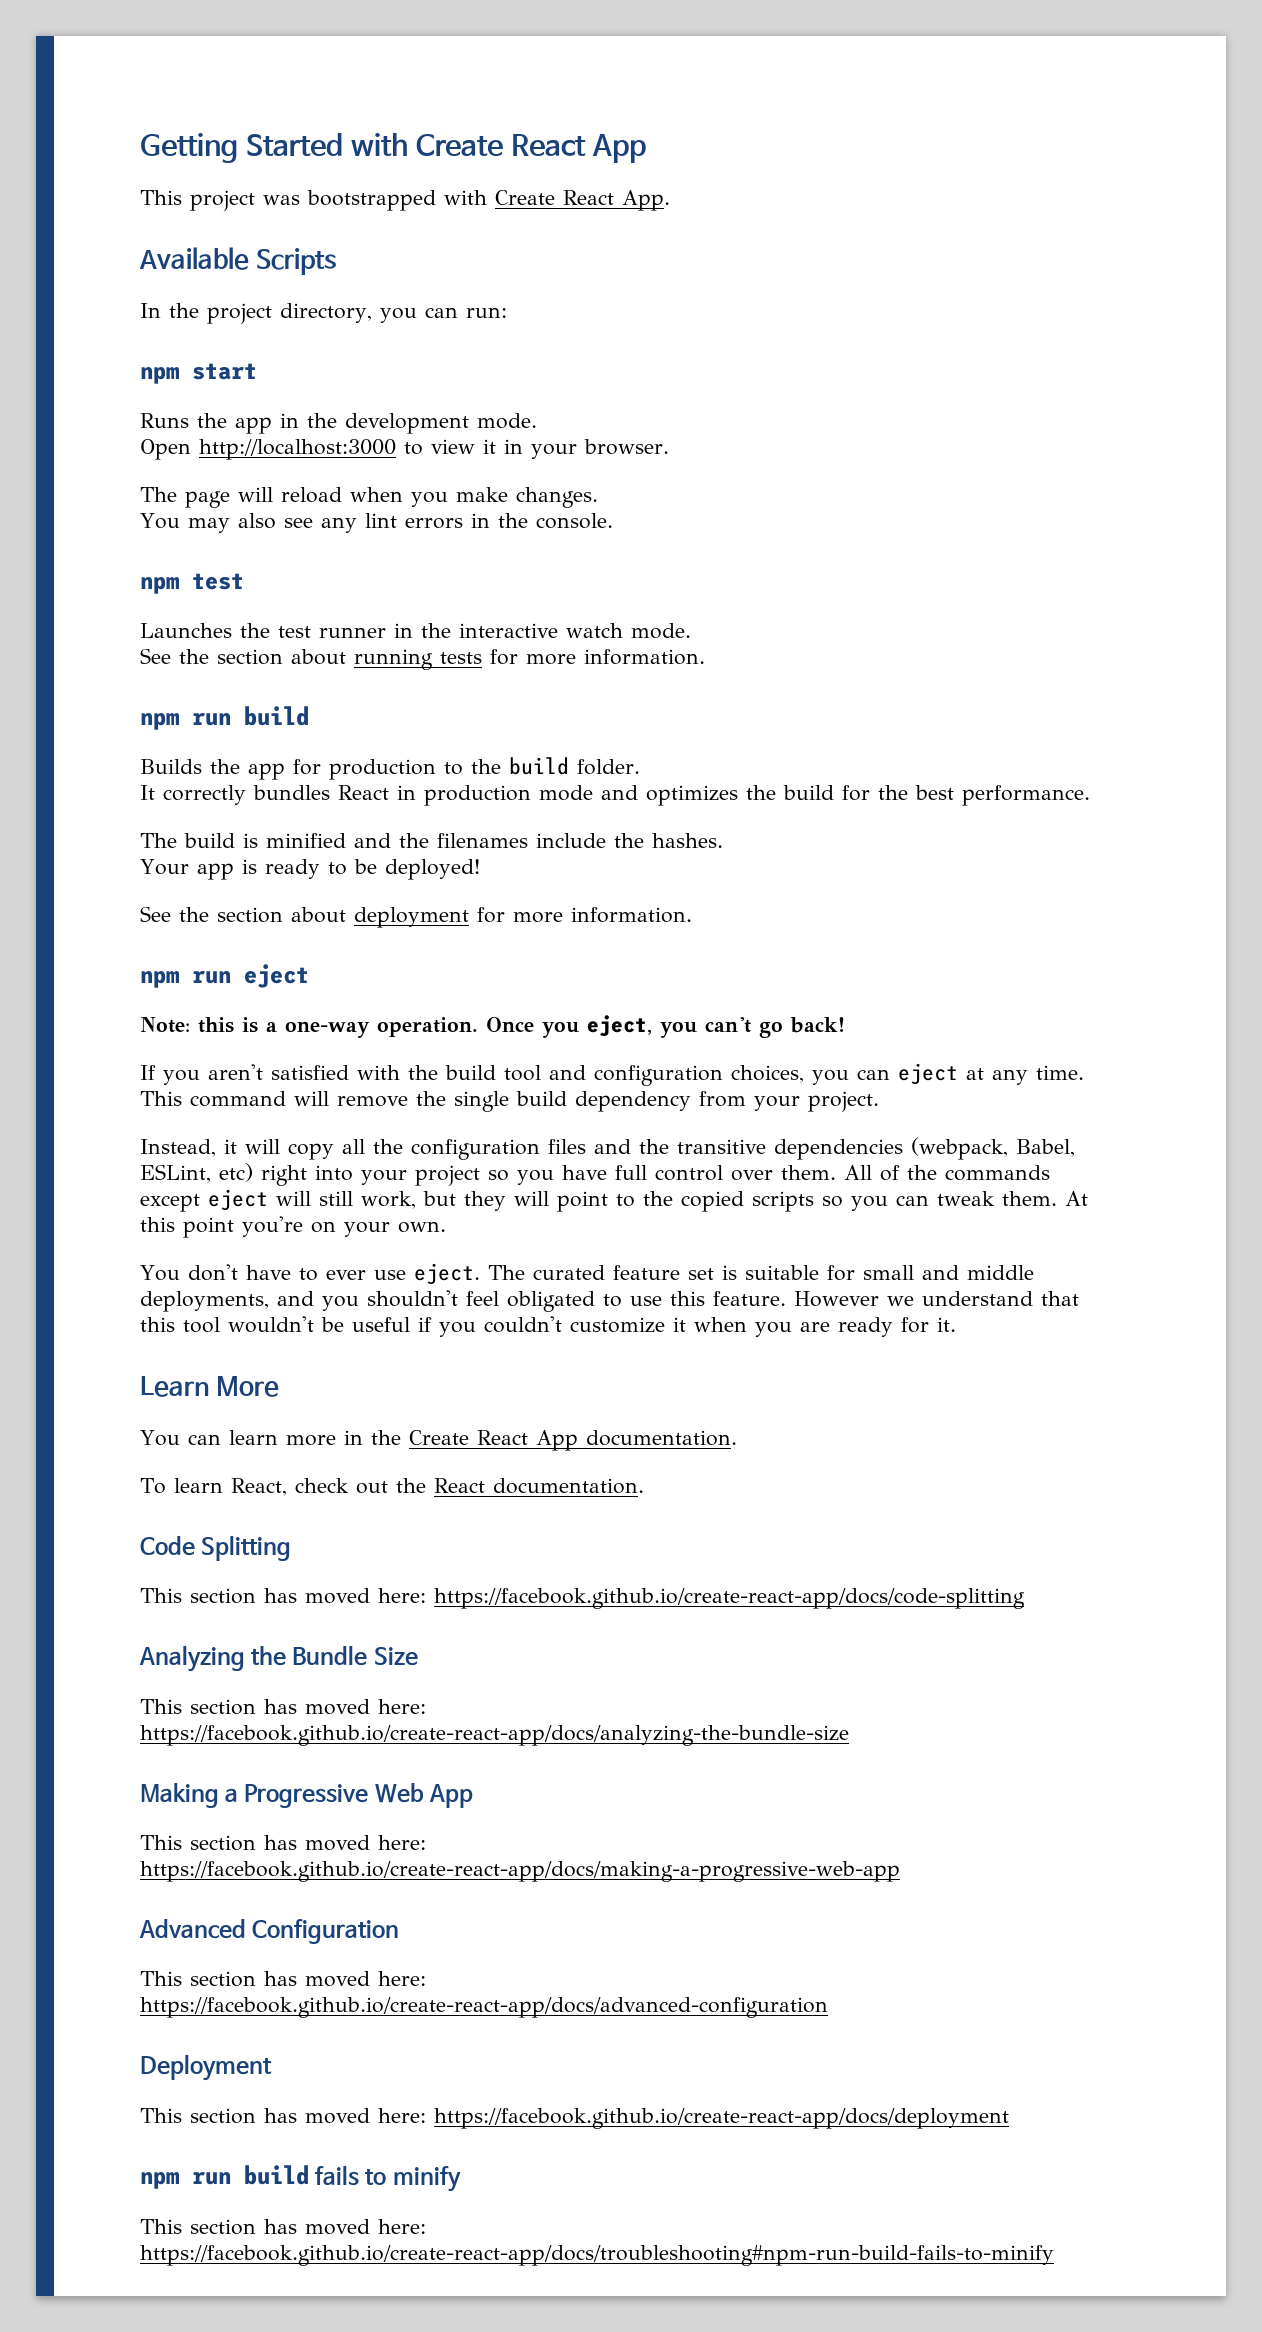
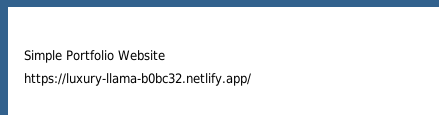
[140,133,647,163] [140,190,670,211] [139,247,336,275] [140,303,507,324] [140,363,257,384] [140,413,537,434] [140,439,669,460] [140,487,598,508] [140,513,613,533] [140,573,244,594] [140,623,691,639] [140,648,705,670] [140,706,309,730] [140,757,640,780] [140,785,1090,806] [140,833,723,848] [140,859,480,880] [140,906,692,928] [140,964,309,988] [140,1015,845,1038] [140,1063,1084,1086] [140,1091,879,1112] [140,1137,1075,1160] [140,1163,1050,1186] [140,1189,1088,1212] [140,1216,446,1238] [140,1263,1034,1285] [140,1290,1079,1312] [140,1316,956,1337] [140,1376,280,1397] [140,1430,737,1451] [140,1478,644,1496] [140,1535,292,1561] [140,1588,1025,1609] [139,1645,418,1672] [140,1699,426,1715] [140,1725,849,1746] [140,1783,473,1808] [140,1835,426,1851] [140,1861,900,1882] [139,1919,400,1944] [140,1971,426,1987] [140,1997,828,2018] [140,2054,272,2081] [140,2108,1009,2129] [140,2165,461,2192] [140,2219,426,2235] [140,2245,1054,2266] Getting Started with Create React App // This project was bootstrapped with Create React App. // Available Scripts // In the project directory, you can run: // npm start // Runs the app in the development mode. // Open http://localhost:3000 to view it in your browser. // The page will reload when you make changes. // You may also see any lint errors in the console. // npm test // Launches the test runner in the interactive watch mode. // See the section about running tests for more information. // npm run build // Builds the app for production to the build folder. // It correctly bundles React in production mode and optimizes the build for the best performance. // The build is minified and the filenames include the hashes. // Your app is ready to be deployed! // See the section about deployment for more information. // npm run eject // Note: this is a one-way operation. Once you eject, you can't go back! // If you aren't satisfied with the build tool and configuration choices, you can eject at any time. This command will remove the single build dependency from your project. // Instead, it will copy all the configuration files and the transitive dependencies (webpack, Babel, ESLint, etc) right into your project so you have full control over them. All of the commands except eject will still work, but they will point to the copied scripts so you can tweak them. At this point you're on your own. // You don't have to ever use eject. The curated feature set is suitable for small and middle deployments, and you shouldn't feel obligated to use this feature. However we understand that this tool wouldn't be useful if you couldn't customize it when you are ready for it. // Learn More // You can learn more in the Create React App documentation. // To learn React, check out the React documentation. // Code Splitting // This section has moved here: https://facebook.github.io/create-react-app/docs/code-splitting // Analyzing the Bundle Size // This section has moved here: https://facebook.github.io/create-react-app/docs/analyzing-the-bundle-size // Making a Progressive Web App // This section has moved here: https://facebook.github.io/create-react-app/docs/making-a-progressive-web-app // Advanced Configuration // This section has moved here: https://facebook.github.io/create-react-app/docs/advanced-configuration // Deployment // This section has moved here: https://facebook.github.io/create-react-app/docs/deployment // npm run build fails to minify // This section has moved here: https://facebook.github.io/create-react-app/docs/troubleshooting#npm-run-build-fails-to-minify -> [24,50,165,63] [24,73,251,86] Simple Portfolio Website // https://luxury-llama-b0bc32.netlify.app/

